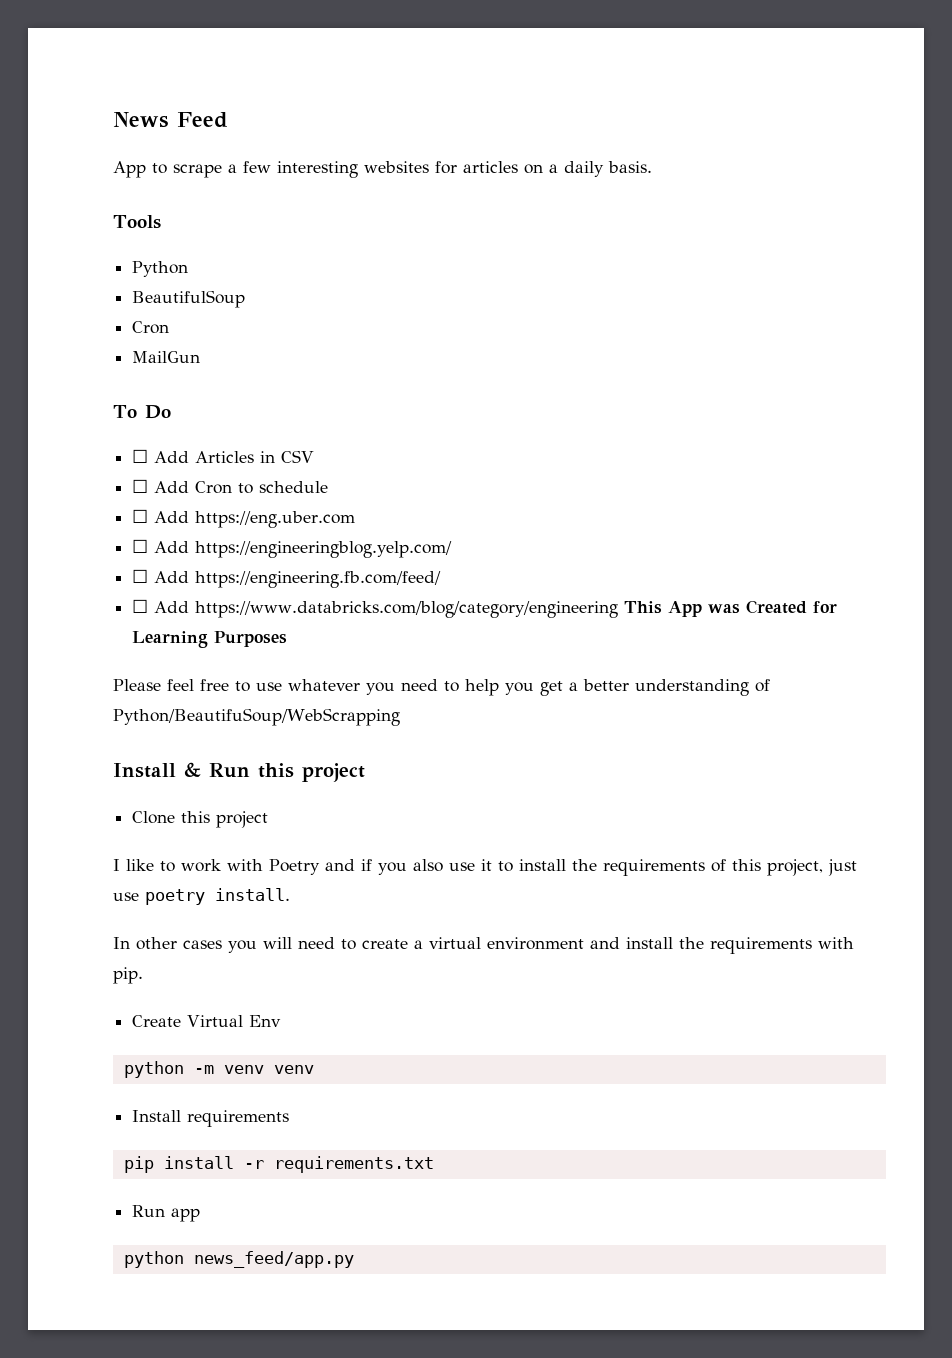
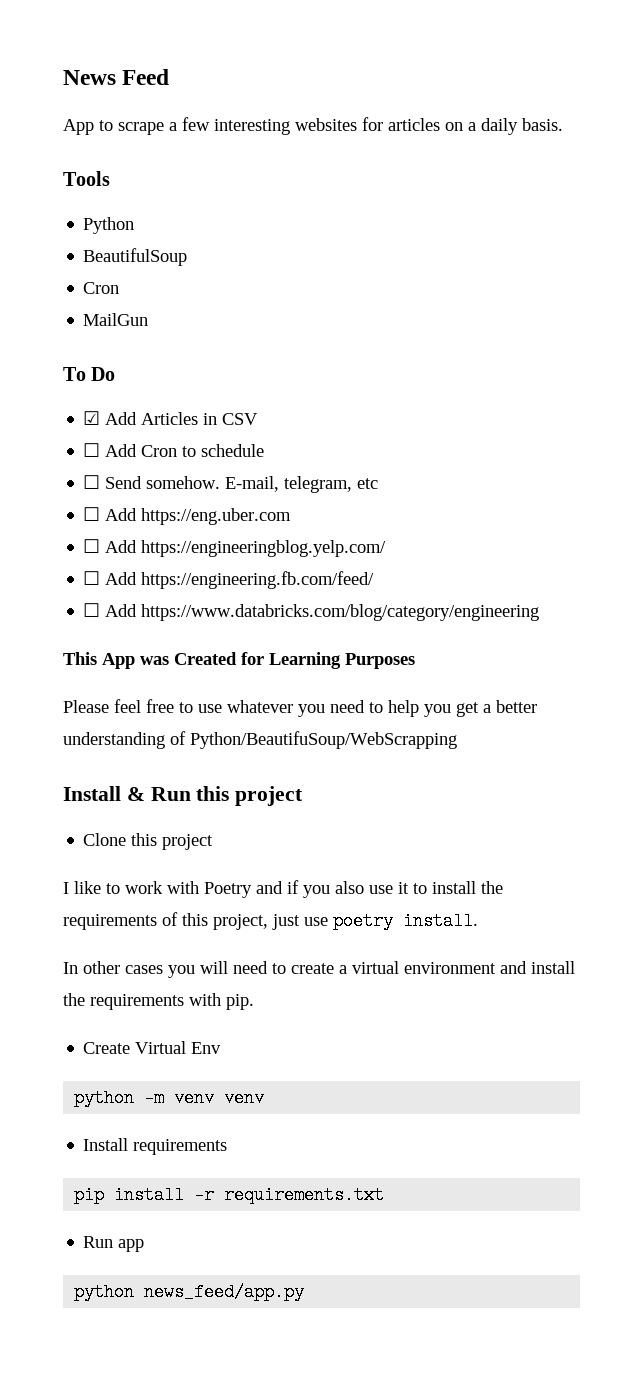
[132,449,149,463] ☐ -> [83,411,101,425] ☑
(329, 487) none -> [83,475,379,493] // ☐ Send somehow. E-mail, telegram, etc
(619, 609) none -> (540, 612) //

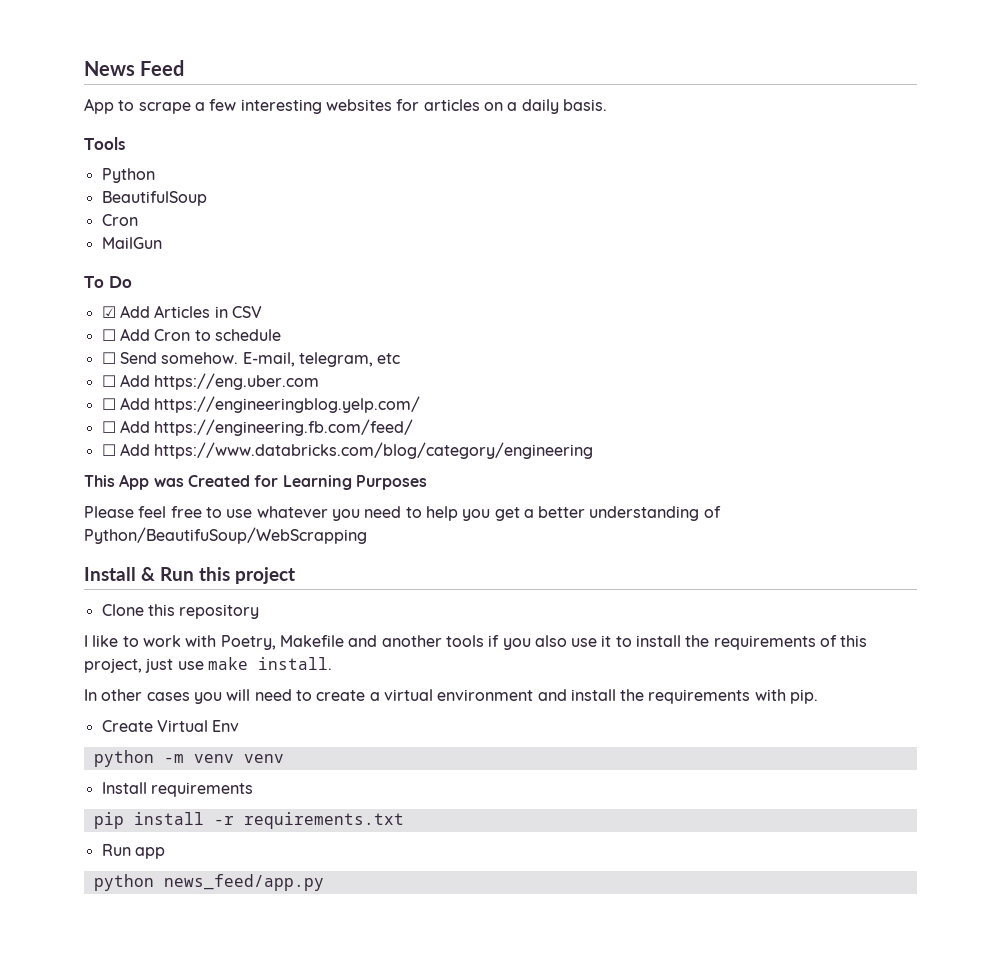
[162,834,214,850] project -> [179,604,260,619] repository
[204,881,283,898] Poetry and -> [220,635,484,650] Poetry, Makefile and another tools
[333,912,393,930] poetry -> [207,657,248,670] make

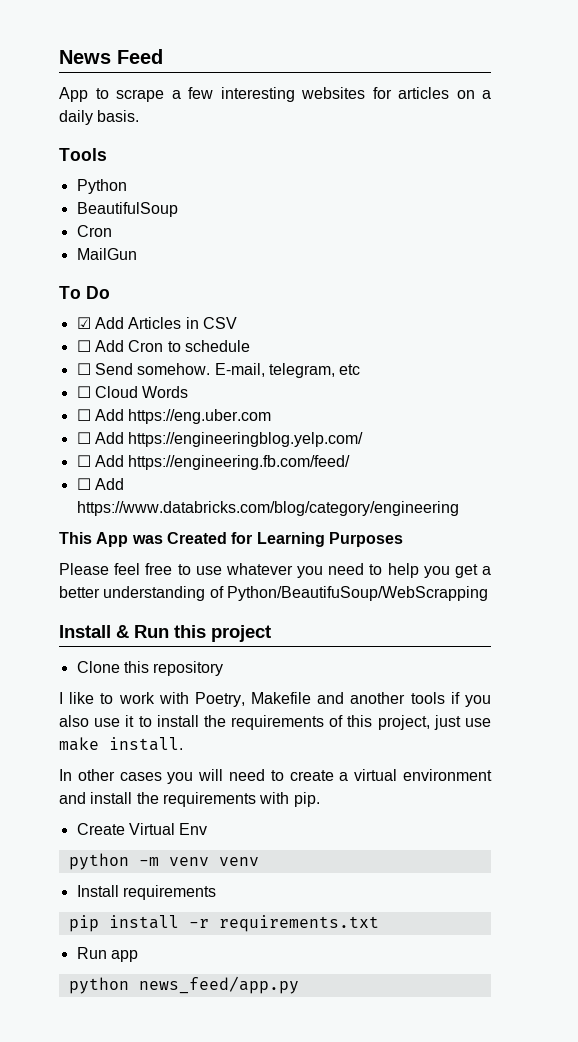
(401, 358) none -> [76,386,189,398] // ☐ Cloud Words

